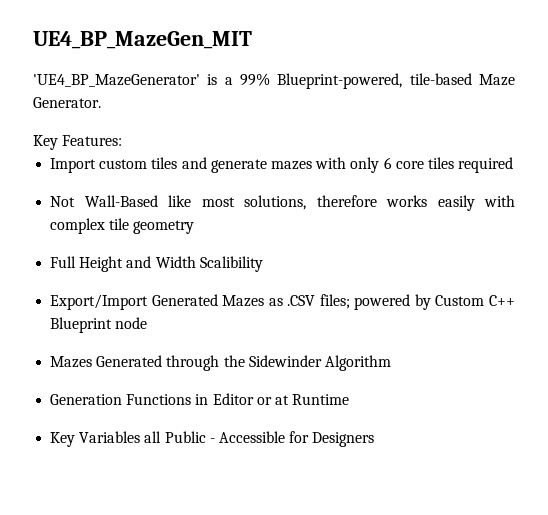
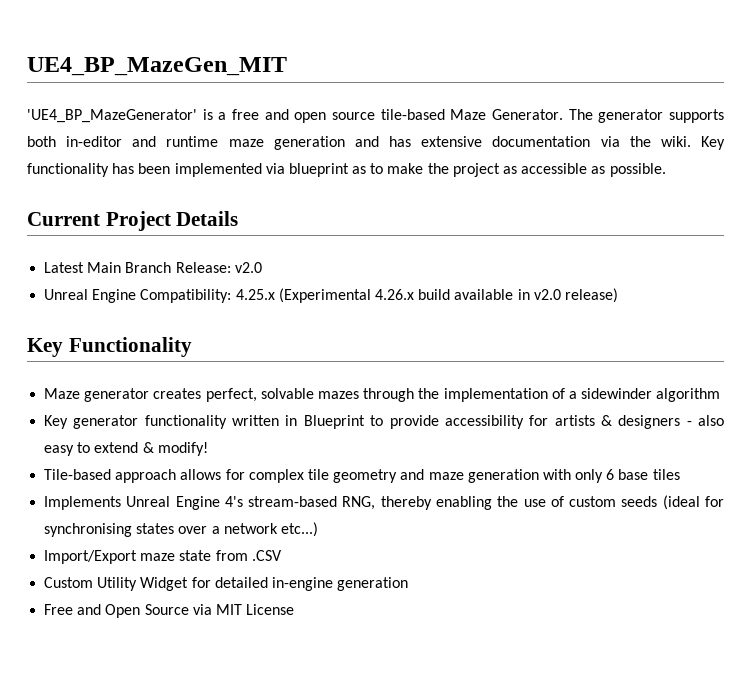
[240,73,403,89] 99% Blueprint-powered, -> [231,109,375,123] free and open source
[33,135,123,150] [50,157,312,173] // Key Features: // Import custom tiles and generate mazes -> [568,109,724,123] [27,136,726,150] [27,163,666,177] [27,211,239,231] [44,262,262,273] [44,288,618,303] [27,337,192,357] [44,388,721,402] [44,415,724,429] [44,442,208,456] [44,469,539,483] The generator supports both in-editor and runtime maze generation and has extensive documentation via the wiki. Key functionality has been implemented via blueprint as to make the project as accessible as possible. // Current Project Details // Latest Main Branch Release: v2.0 // Unreal Engine Compatibility: 4.25.x (Experimental 4.26.x build available in v2.0 release) // Key Functionality // Maze generator creates perfect, solvable mazes through the implementation of a sidewinder algorithm // Key generator functionality written in Blueprint to provide accessibility for artists & designers - also easy to extend & modify! // Tile-based approach allows for complex tile geometry and maze generation
[395,157,514,173] [50,195,515,211] [50,218,195,234] [50,256,263,272] [50,294,515,310] [50,317,148,333] [50,355,391,371] [50,393,350,405] [50,431,375,447] core tiles required // Not Wall-Based like most solutions, therefore works easily with complex tile geometry // Full Height and Width Scalibility // Export/Import Generated Mazes as .CSV files; powered by Custom C++ Blueprint node // Mazes Generated through the Sidewinder Algorithm // Generation Functions in Editor or at Runtime // Key Variables all Public - Accessible for Designers -> [618,469,680,480] [44,495,724,510] [44,522,318,537] [44,550,282,564] [44,577,409,591] [44,604,295,618] base tiles // Implements Unreal Engine 4's stream-based RNG, thereby enabling the use of custom seeds (ideal for synchronising states over a network etc...) // Import/Export maze state from .CSV // Custom Utility Widget for detailed in-engine generation // Free and Open Source via MIT License

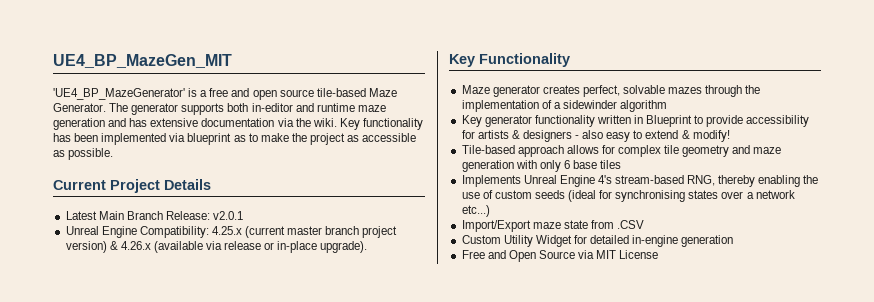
[234,262,262,273] v2.0 -> [213,211,244,220] v2.0.1
[278,288,618,303] (Experimental 4.26.x build available in v2.0 release) -> [245,226,398,238] [65,241,368,253] (current master branch project version) & 4.26.x (available via release or in-place upgrade).

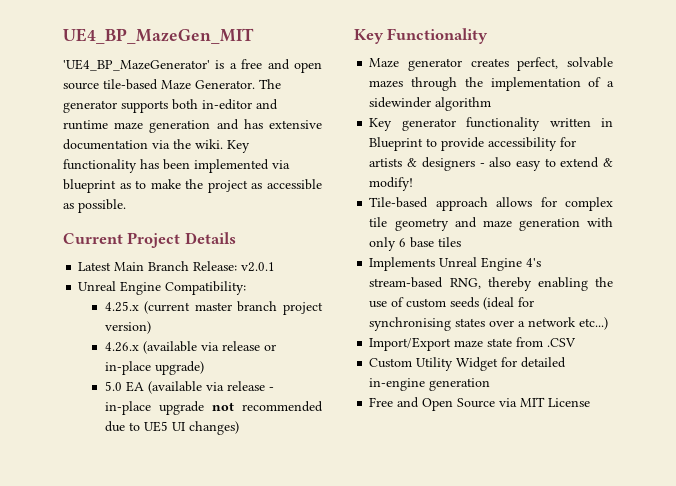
(209, 232) none -> (247, 288) //
[109,241,118,250] & -> (151, 327) //
[320,241,368,253] upgrade). -> [154,361,204,375] [104,381,274,394] [104,401,323,415] [104,421,239,435] upgrade) // 5.0 EA (available via release - in-place upgrade not recommended due to UE5 UI changes)

